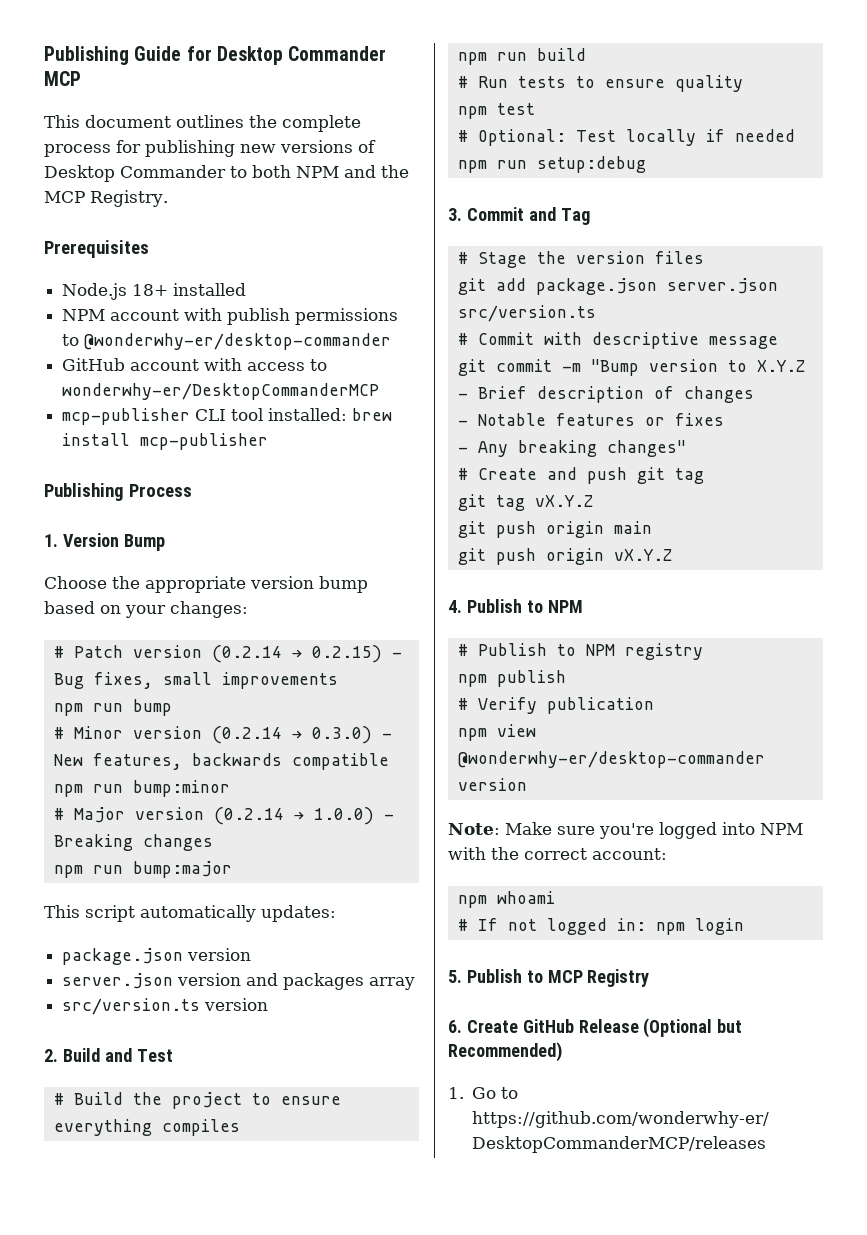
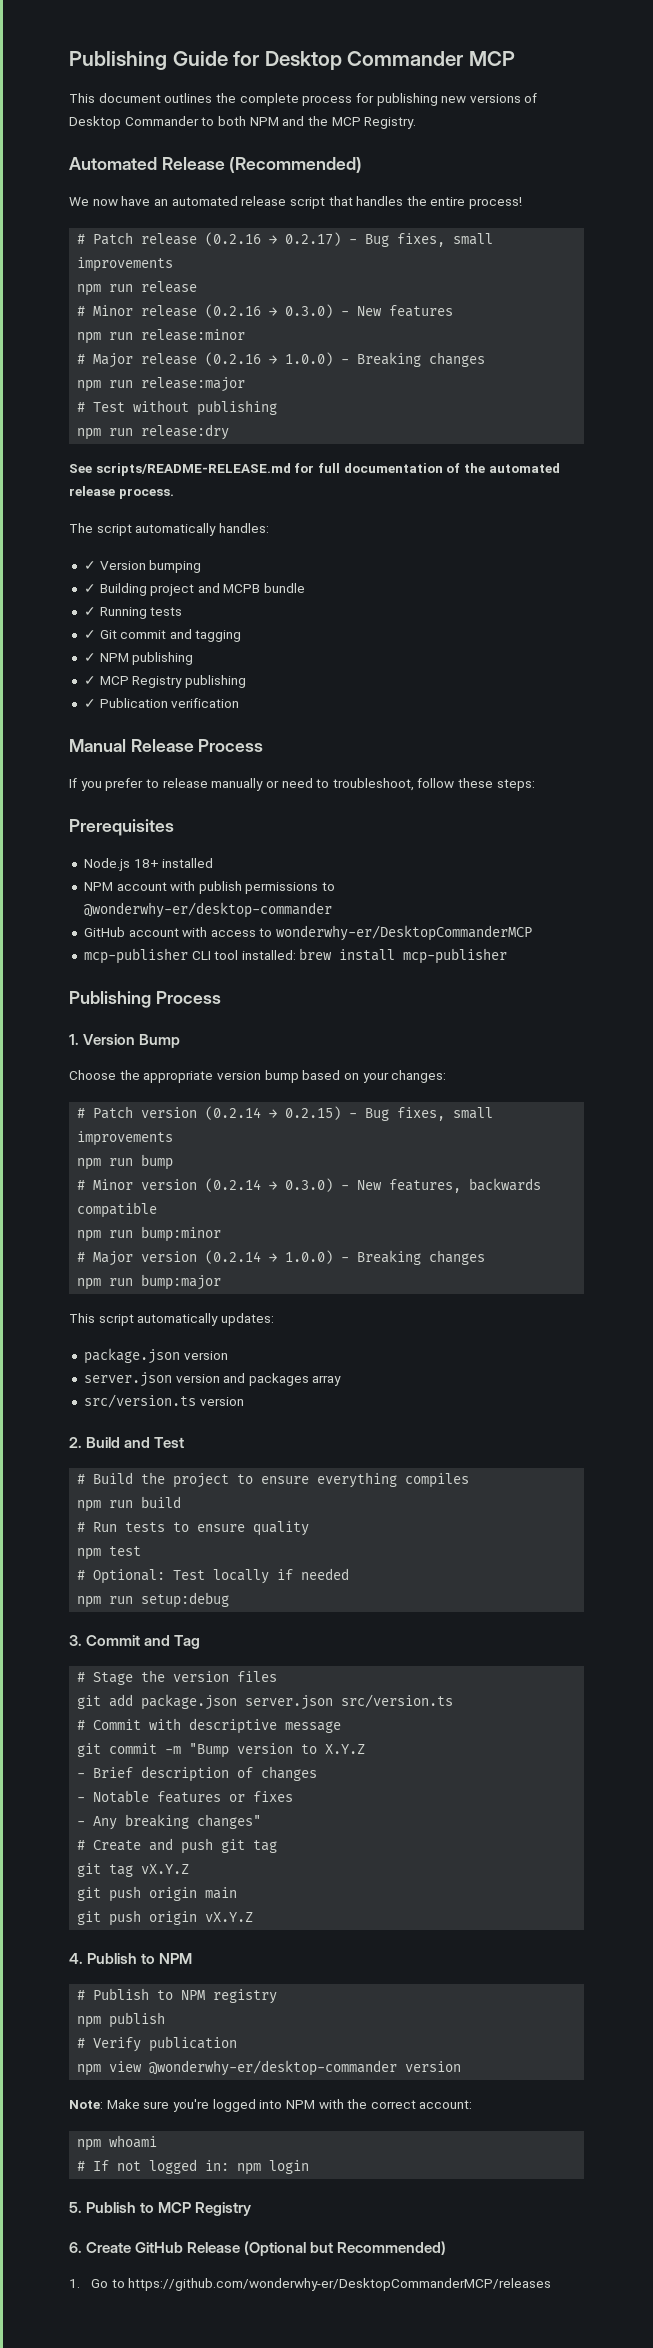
(168, 198) none -> [69,157,363,173] [69,196,523,209] [77,232,494,247] [77,257,174,272] [77,281,198,296] [77,304,454,318] [77,329,246,344] [77,352,486,368] [77,377,246,392] [77,400,278,416] [77,424,230,440] [69,463,560,476] [69,486,174,499] [69,523,269,536] [83,560,202,573] [83,583,306,596] [83,607,183,619] [83,629,242,642] [83,652,194,665] [83,675,246,688] [83,698,240,708] [69,739,264,752] [69,778,535,791] // Automated Release (Recommended) // We now have an automated release script that handles the entire process! // # Patch release (0.2.16 → 0.2.17) - Bug fixes, small improvements // npm run release // # Minor release (0.2.16 → 0.3.0) - New features // npm run release:minor // # Major release (0.2.16 → 1.0.0) - Breaking changes // npm run release:major // # Test without publishing // npm run release:dry // See scripts/README-RELEASE.md for full documentation of the automated release process. // The script automatically handles: // ✓ Version bumping // ✓ Building project and MCPB bundle // ✓ Running tests // ✓ Git commit and tagging // ✓ NPM publishing // ✓ MCP Registry publishing // ✓ Publication verification // Manual Release Process // If you prefer to release manually or need to troubleshoot, follow these steps:

